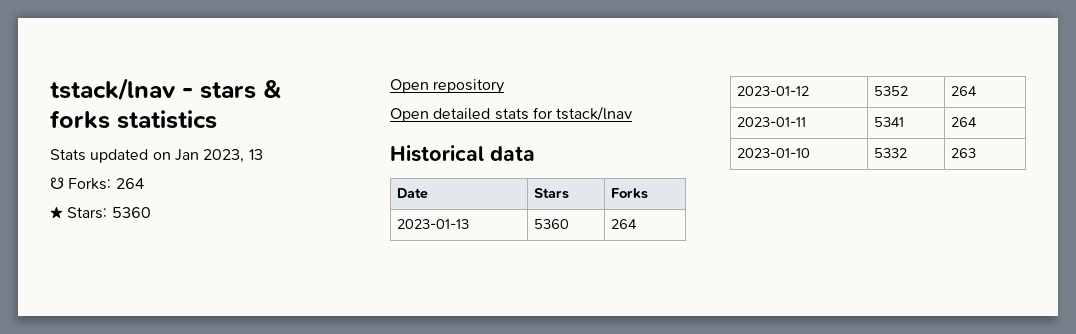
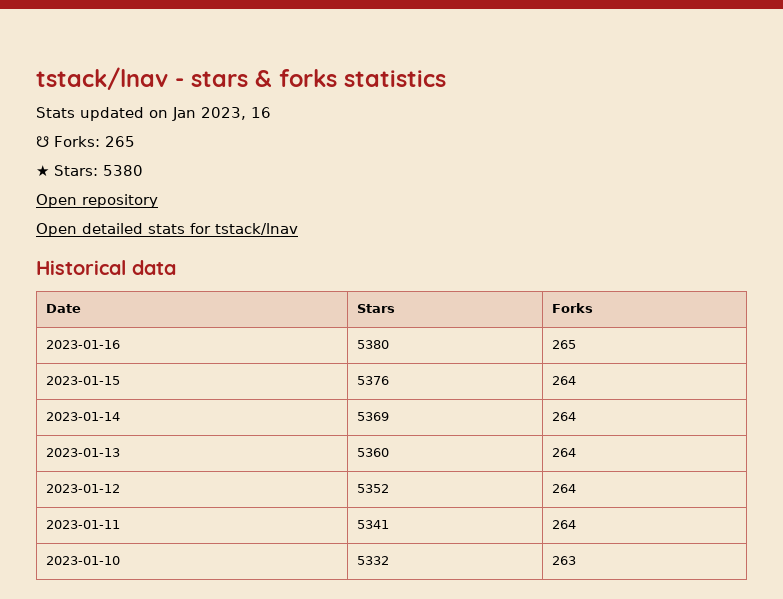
[248,149,263,160] 13 -> [251,107,271,118] 16
[115,178,144,189] 264 -> [105,136,135,147] 265
[111,207,151,218] 5360 -> [103,165,143,176] 5380
(648, 193) none -> [46,340,121,349] [357,340,390,349] [552,340,577,349] [46,376,121,385] [357,376,390,385] [552,376,577,385] [46,412,121,421] [357,412,390,421] [552,412,577,421] // 2023-01-16 | 5380 | 265 // 2023-01-15 | 5376 | 264 // 2023-01-14 | 5369 | 264

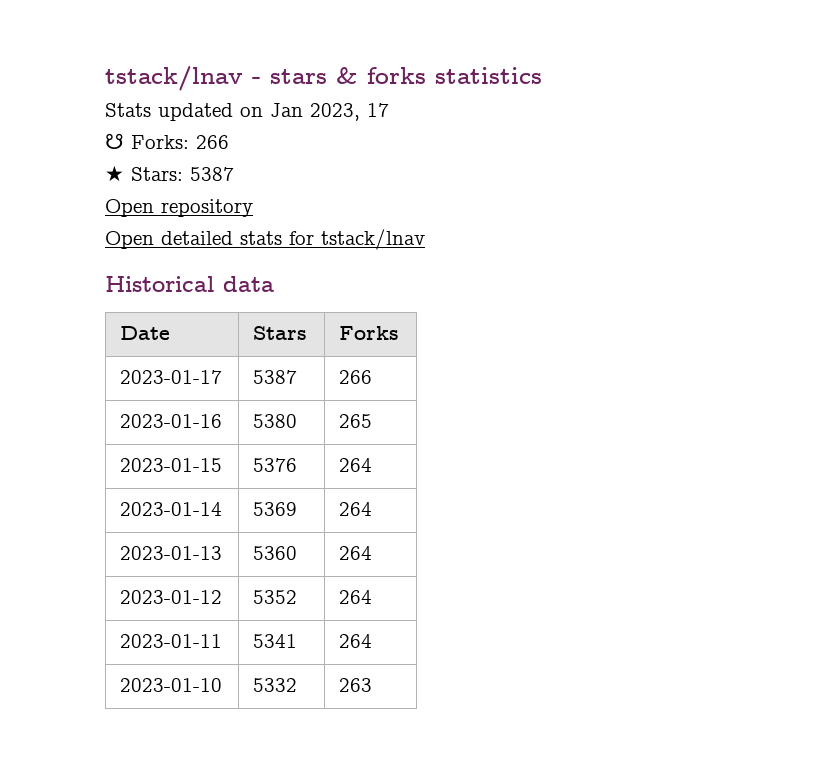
[251,107,271,118] 16 -> [367,103,389,117] 17
[105,136,135,147] 265 -> [196,135,229,149] 266
[103,165,143,176] 5380 -> [190,167,234,181] 5387
(594, 308) none -> [120,370,223,384] [253,370,298,384] [339,370,373,384] // 2023-01-17 | 5387 | 266

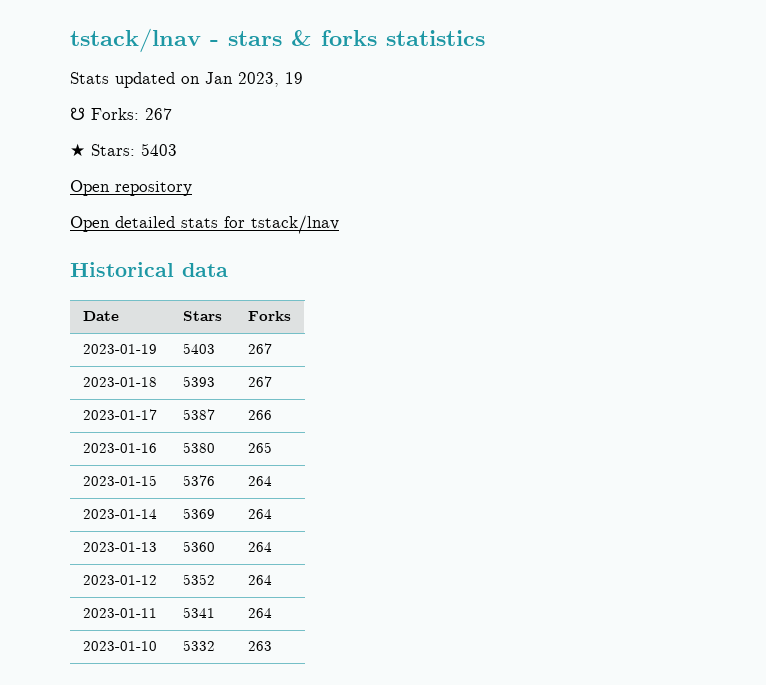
[367,103,389,117] 17 -> [285,72,303,84] 19
[196,135,229,149] 266 -> [145,108,172,120] 267
[190,167,234,181] 5387 -> [141,143,177,156] 5403
(400, 333) none -> [82,344,157,354] [182,343,215,354] [247,343,272,354] [82,377,157,387] [182,376,215,387] [247,376,272,387] // 2023-01-19 | 5403 | 267 // 2023-01-18 | 5393 | 267

